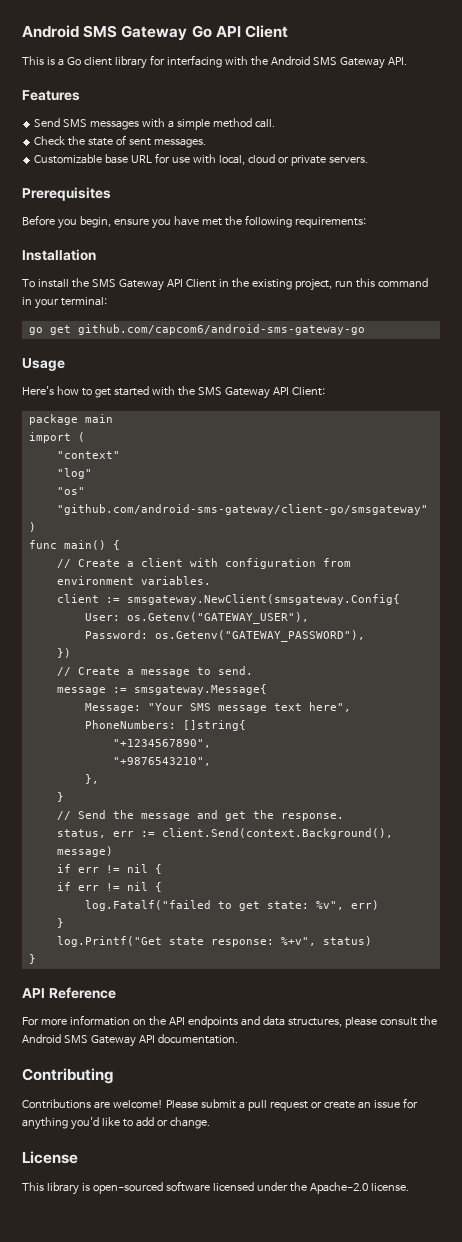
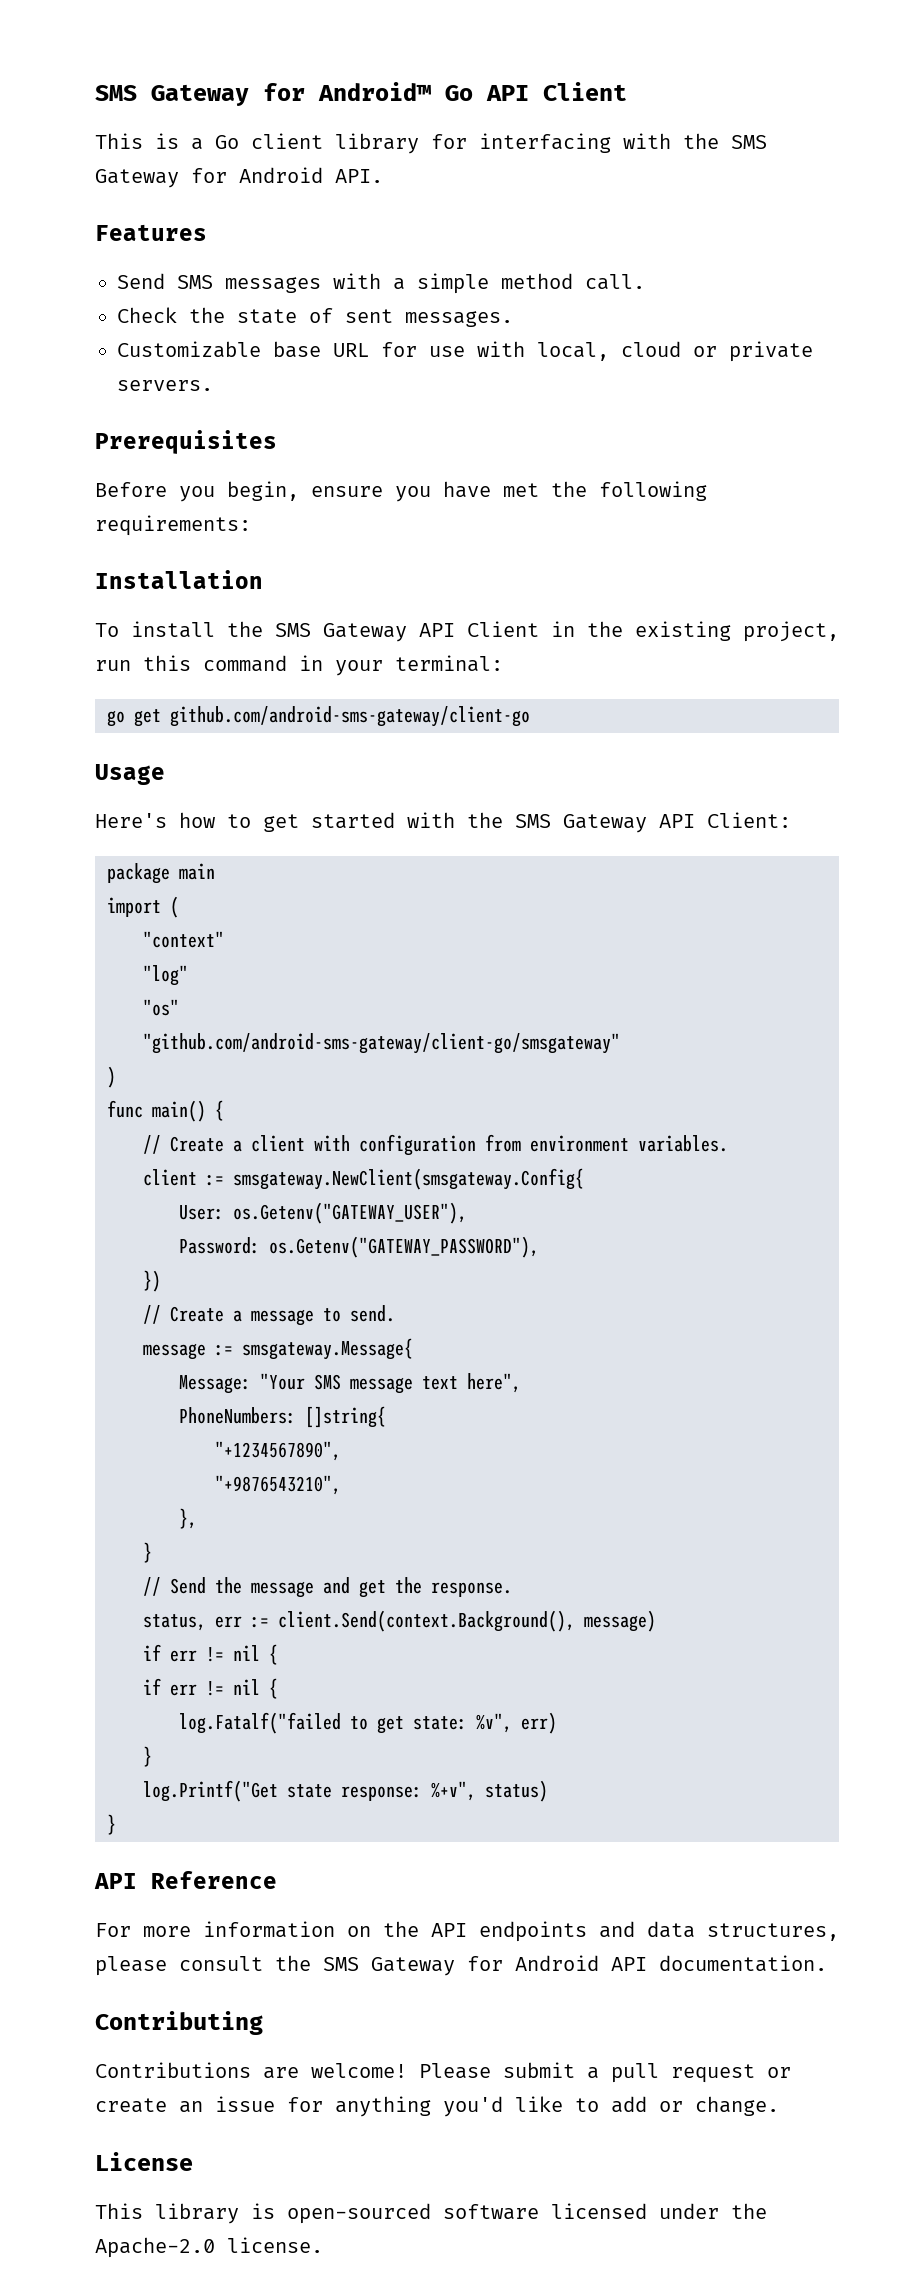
[22,25,188,41] Android SMS Gateway -> [95,82,431,106] SMS Gateway for Android™
[270,56,385,69] Android SMS Gateway -> [731,135,767,149] [95,167,323,188] SMS Gateway for Android
[77,324,365,335] github.com/capcom6/android-sms-gateway-go -> [170,706,530,727] github.com/android-sms-gateway/client-go
[22,1034,136,1047] Android SMS Gateway -> [323,1955,599,1976] SMS Gateway for Android

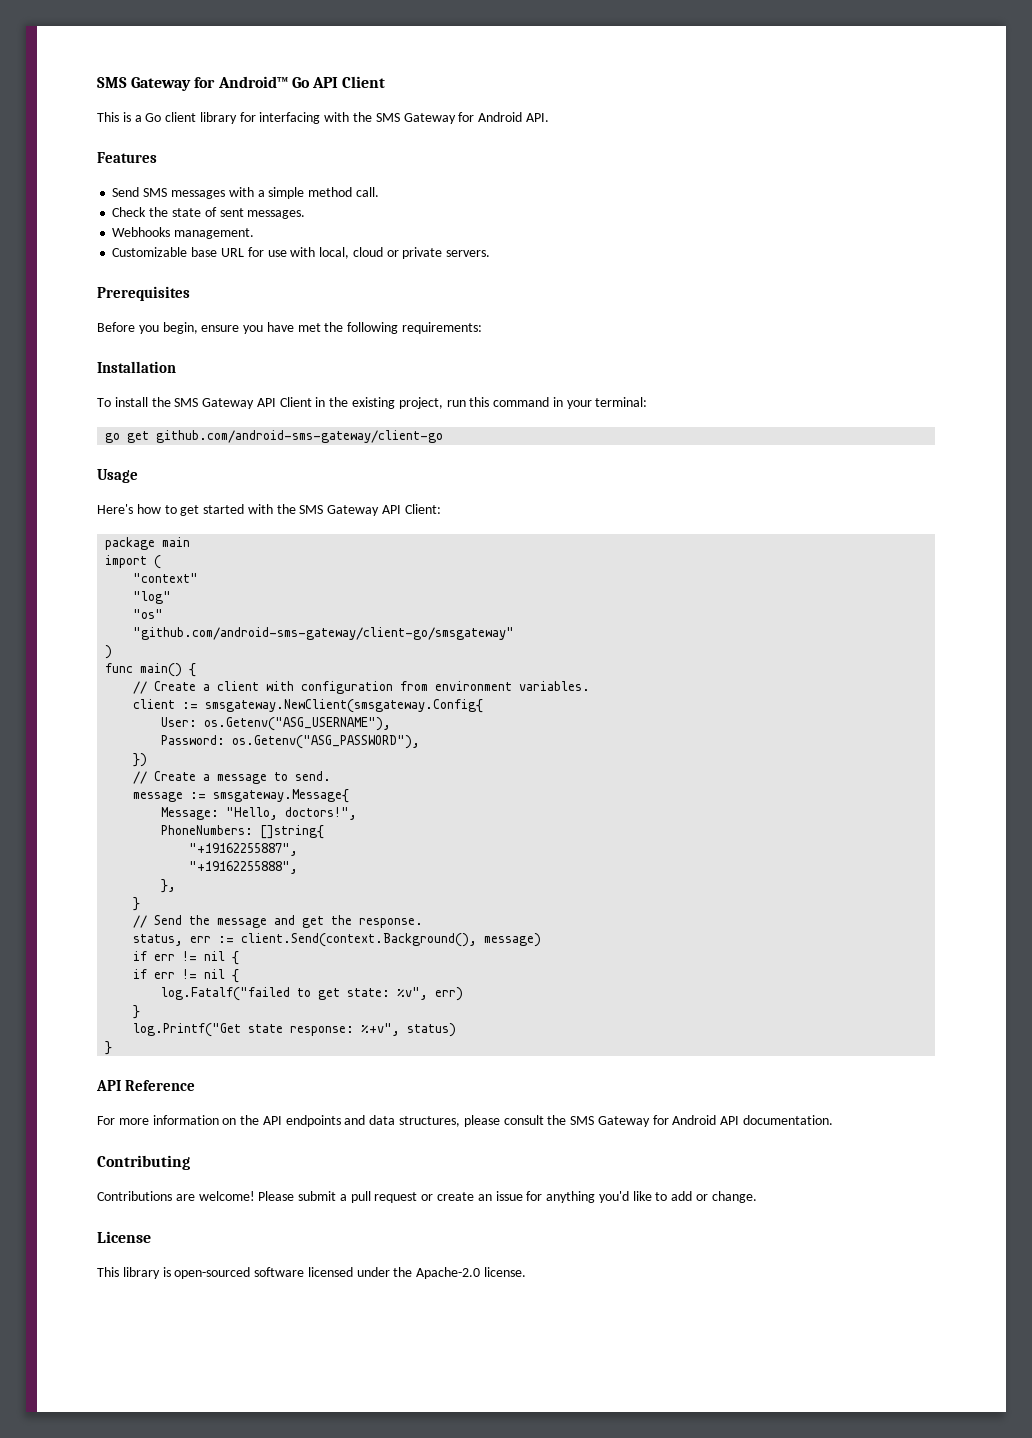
(513, 319) none -> [112,227,255,239] // Webhooks management.
[233,1202,467,1224] os.Getenv("GATEWAY_USER"), -> [204,717,392,731] os.Getenv("ASG_USERNAME"),
[269,1236,539,1258] os.Getenv("GATEWAY_PASSWORD"), -> [232,735,421,749] os.Getenv("ASG_PASSWORD"),
[260,1373,521,1394] "Your SMS message text here", -> [226,807,358,820] "Hello, doctors!",
[215,1441,341,1461] [215,1475,341,1495] "+1234567890", // "+9876543210", -> [189,843,299,856] [189,861,299,874] "+19162255887", // "+19162255888",

